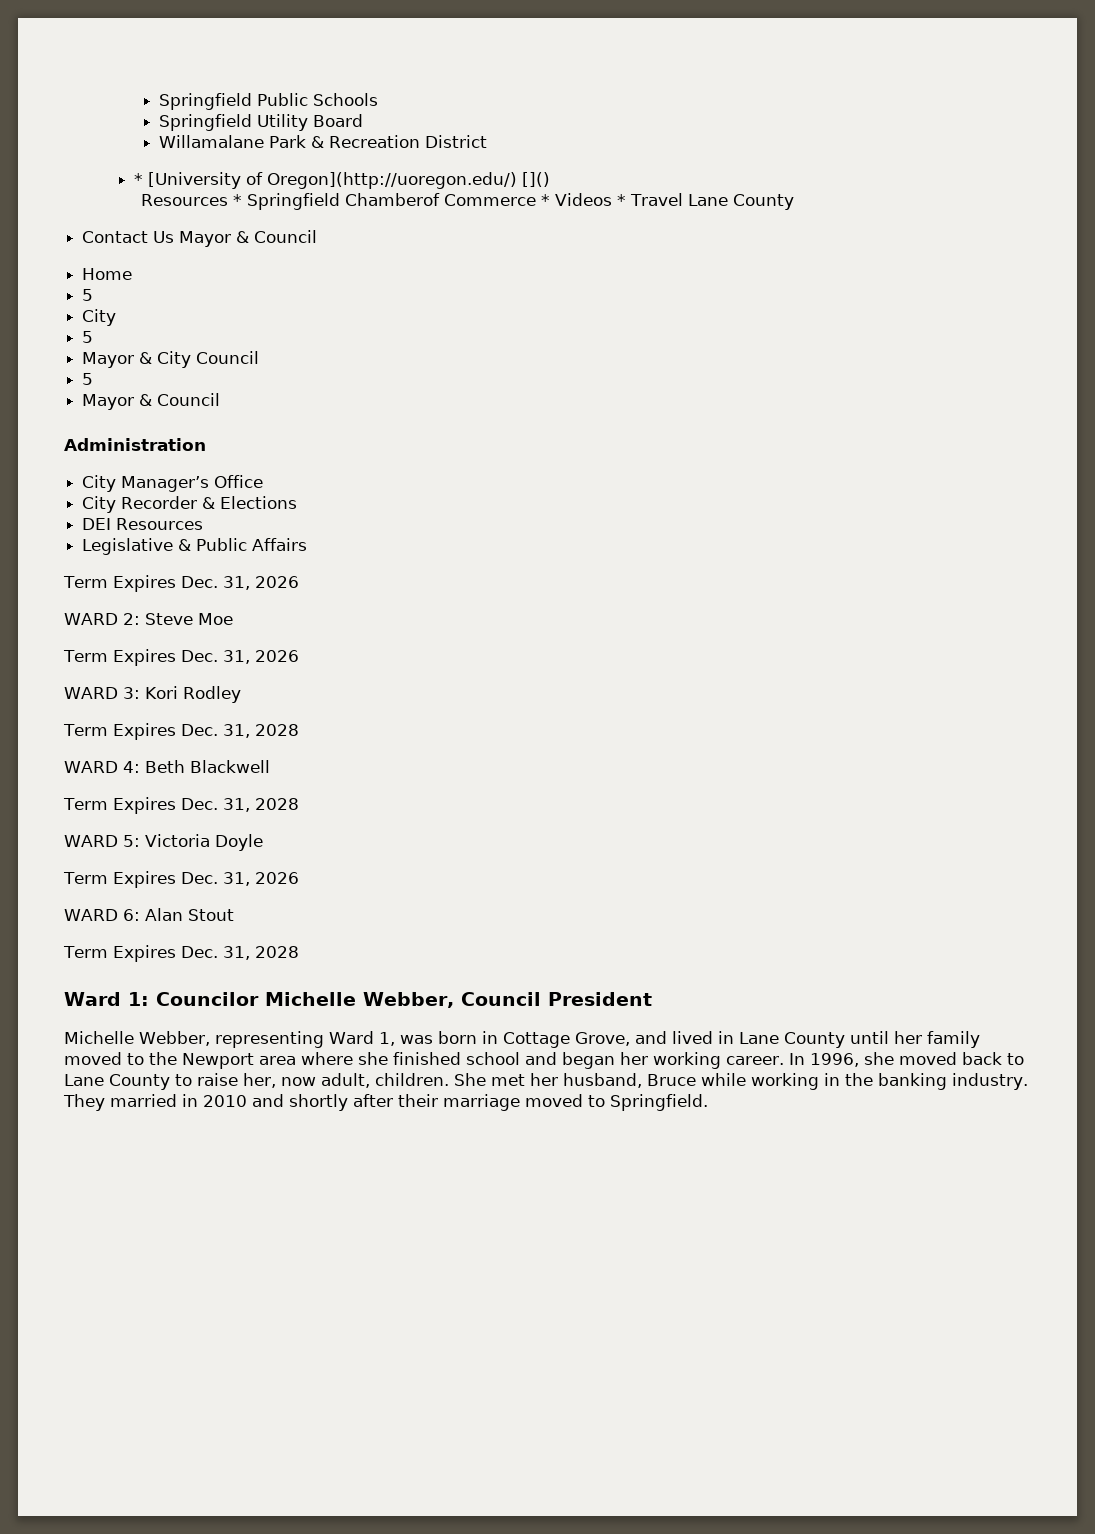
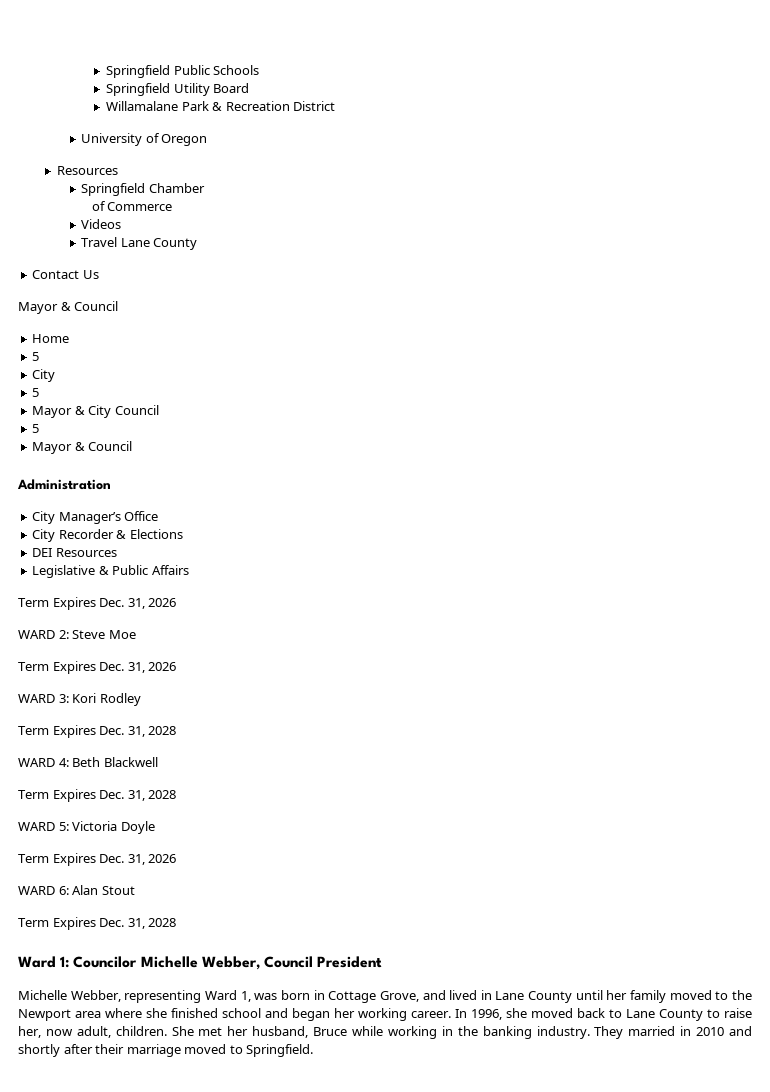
[133,172,550,189] [141,193,441,210] * [University of Oregon](http://uoregon.edu/) []() // Resources * Springfield Chamberof -> [81,133,208,146] [56,166,118,175] [81,183,205,196] [91,201,106,211] University of Oregon // Resources // Springfield Chamber // of
[541,194,551,206] * -> (173, 206) //
[617,194,627,206] * -> (122, 224) //
(175, 237) none -> (99, 274) //

